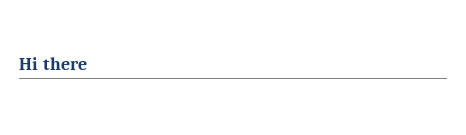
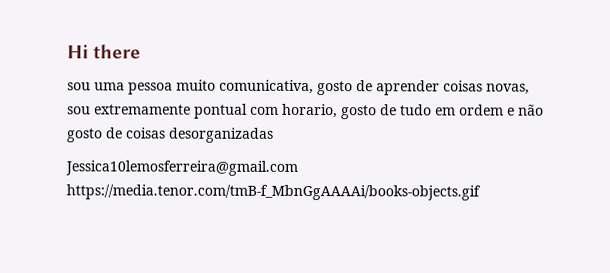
(87, 63) none -> [67,79,530,96] [67,103,544,120] [66,127,274,143] [65,160,298,176] [66,184,481,201] // sou uma pessoa muito comunicativa, gosto de aprender coisas novas, sou extremamente pontual com horario, gosto de tudo em ordem e não gosto de coisas desorganizadas // Jessica10lemosferreira@gmail.com https://media.tenor.com/tmB-f_MbnGgAAAAi/books-objects.gif

